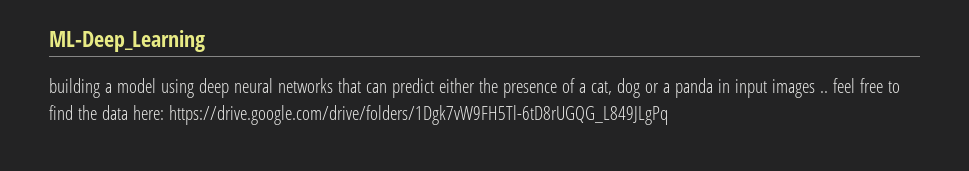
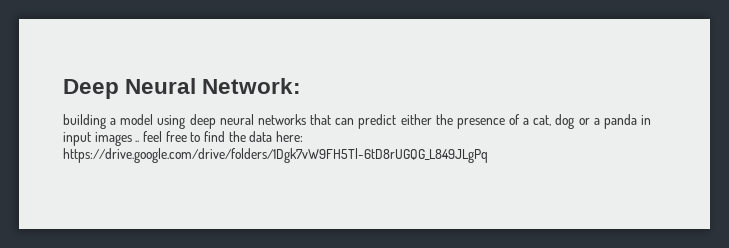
[49,30,205,52] ML-Deep_Learning -> [63,78,302,99] Deep Neural Network:

